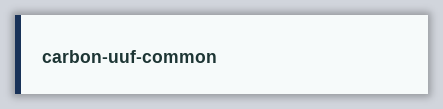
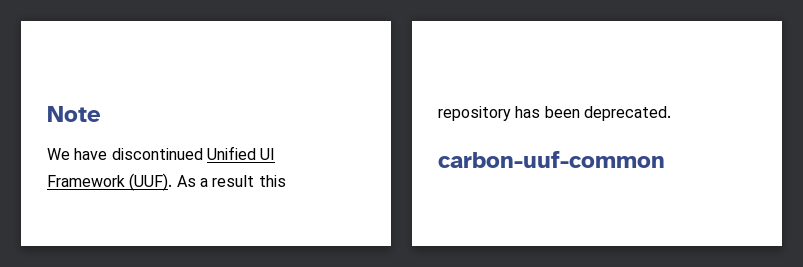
(42, 56) none -> [47,106,101,122] [47,146,276,160] [47,173,286,191] [438,106,671,121] Note // We have discontinued Unified UI Framework (UUF). As a result this repository has been deprecated. //

